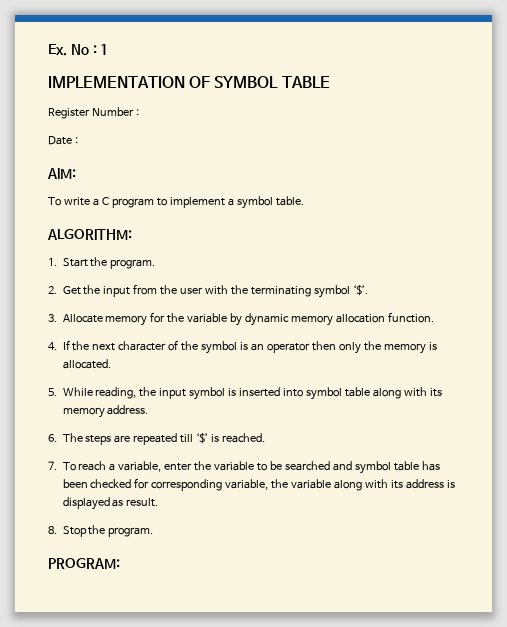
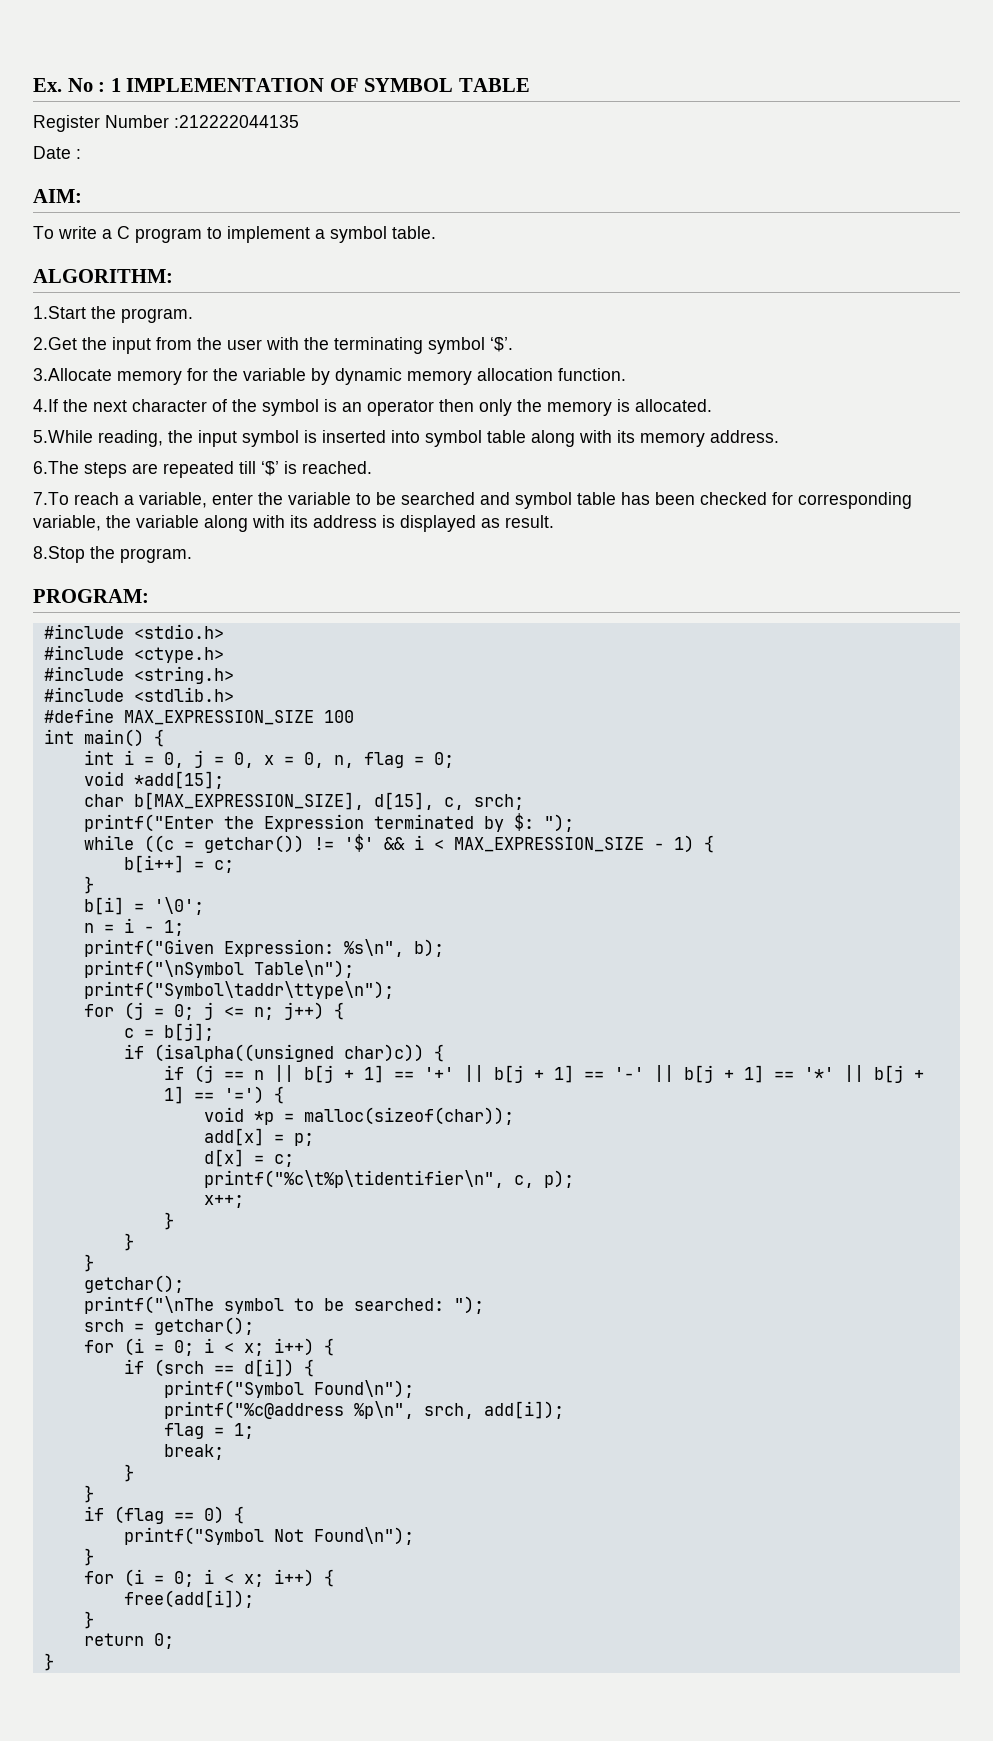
(109, 49) // -> (121, 85) none
[135,109,139,116] : -> [174,115,299,128] :212222044135
[48,257,156,269] [48,286,81,295] 1. Start the program. // 2. Get -> [33,306,193,323] [33,337,77,350] 1.Start the program. // 2.Get
[48,314,103,323] 3. Allocate -> [33,368,112,381] 3.Allocate
[48,340,70,350] 4. If -> [33,399,58,412] 4.If
[48,387,93,396] 5. While -> [33,430,93,443] 5.While
[48,433,83,442] 6. The -> [33,461,79,474] 6.The
[48,461,76,471] 7. To -> [33,492,69,505] 7.To
[48,526,87,537] 8. Stop -> [33,546,85,563] 8.Stop
(120, 563) none -> [43,624,224,639] [43,645,224,663] [43,666,234,684] [43,687,234,702] [43,708,354,725] [43,729,164,747] [83,750,454,768] [83,771,224,789] [83,792,524,810] [83,813,574,832] [83,834,714,853] [123,855,234,873] [83,876,94,894] [83,897,204,915] [83,918,184,936] [83,939,444,957] [83,960,354,978] [83,981,394,999] [83,1002,344,1020] [123,1023,214,1041] [123,1044,444,1062] [163,1065,924,1083] [163,1086,284,1104] [203,1107,514,1125] [203,1128,314,1146] [203,1149,294,1167] [203,1170,574,1188] [203,1195,244,1208] [163,1212,174,1230] [123,1233,134,1251] [83,1254,94,1272] [83,1275,184,1293] [83,1296,484,1314] [83,1317,254,1335] [83,1338,334,1356] [123,1359,314,1377] [163,1380,414,1398] [163,1401,564,1419] [163,1423,254,1439] [163,1444,224,1460] [123,1464,134,1482] [83,1485,94,1503] [83,1506,244,1524] [123,1527,414,1545] [83,1548,94,1566] [83,1569,334,1587] [123,1590,254,1608] [83,1611,94,1629] [83,1633,174,1649] [43,1653,54,1671] // #include <stdio.h> // #include <ctype.h> // #include <string.h> // #include <stdlib.h> // #define MAX_EXPRESSION_SIZE 100 // int main() { // int i = 0, j = 0, x = 0, n, flag = 0; // void *add[15]; // char b[MAX_EXPRESSION_SIZE], d[15], c, srch; // printf("Enter the Expression terminated by $: "); // while ((c = getchar()) != '$' && i < MAX_EXPRESSION_SIZE - 1) { // b[i++] = c; // } // b[i] = '\0'; // n = i - 1; // printf("Given Expression: %s\n", b); // printf("\nSymbol Table\n"); // printf("Symbol\taddr\ttype\n"); // for (j = 0; j <= n; j++) { // c = b[j]; // if (isalpha((unsigned char)c)) { // if (j == n || b[j + 1] == '+' || b[j + 1] == '-' || b[j + 1] == '*' || b[j + 1] == '=') { // void *p = malloc(sizeof(char)); // add[x] = p; // d[x] = c; // printf("%c\t%p\tidentifier\n", c, p); // x++; // } // } // } // getchar(); // printf("\nThe symbol to be searched: "); // srch = getchar(); // for (i = 0; i < x; i++) { // if (srch == d[i]) { // printf("Symbol Found\n"); // printf("%c@address %p\n", srch, add[i]); // flag = 1; // break; // } // } // if (flag == 0) { // printf("Symbol Not Found\n"); // } // for (i = 0; i < x; i++) { // free(add[i]); // } // return 0; // }

